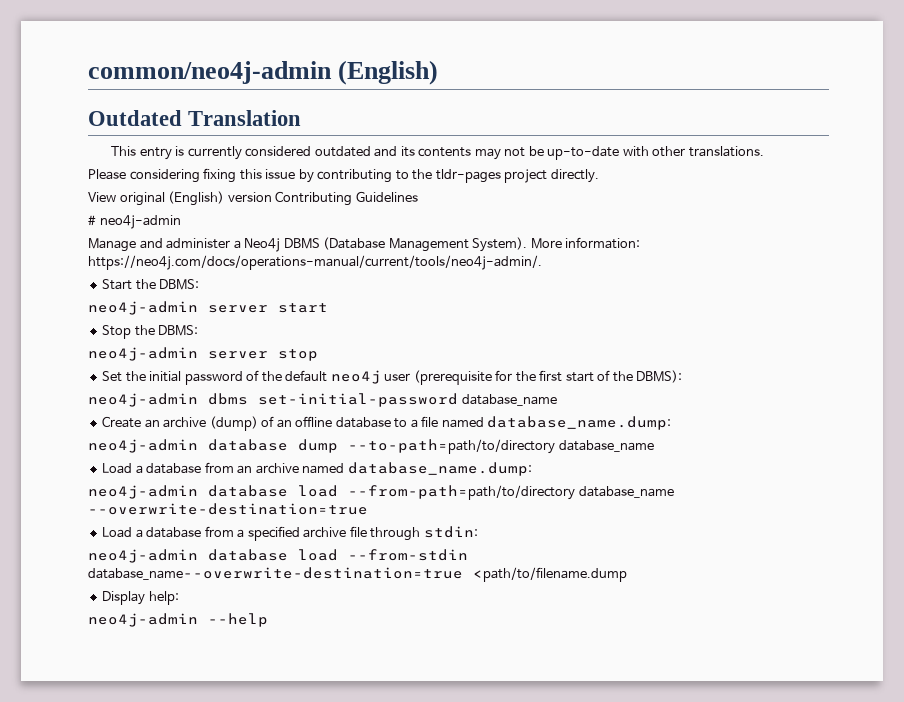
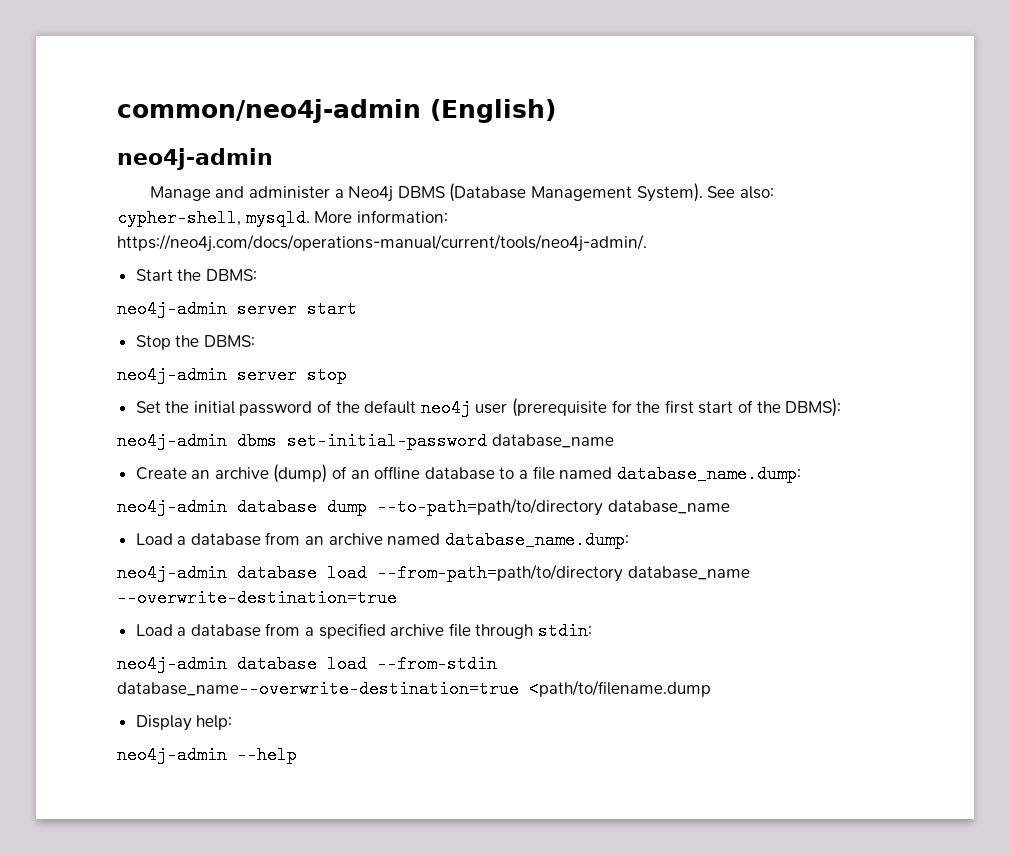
[88,110,302,126] [111,146,764,160] [88,168,599,183] [88,191,418,206] [88,215,96,226] Outdated Translation // This entry is currently considered outdated and its contents may not be up-to-date with other translations. // Please considering fixing this issue by contributing to the tldr-pages project directly. // View original (English) version Contributing Guidelines // # -> (556, 111) none
(528, 244) none -> [707,186,774,199] [117,209,310,227] See also: cypher-shell, mysqld.

